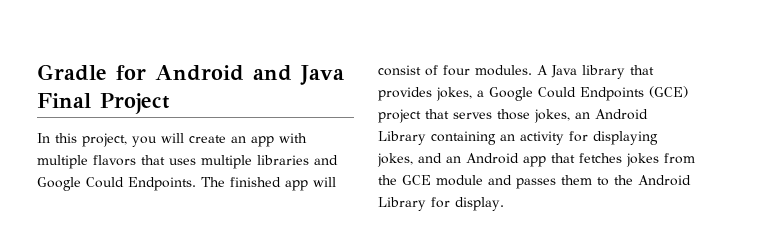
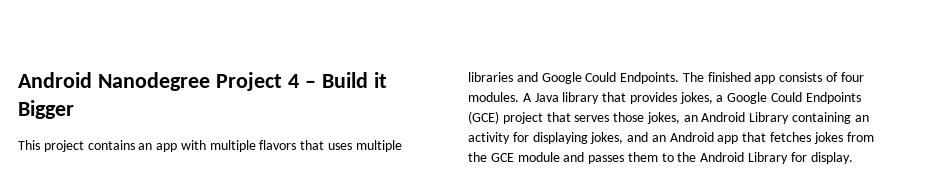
[37,64,344,85] [37,93,170,114] [37,133,226,147] Gradle for Android and Java Final Project // In this project, you will create -> [18,72,387,91] [18,100,74,119] [18,140,135,152] Android Nanodegree Project 4 – Build it Bigger // This project contains
[313,177,336,187] [378,65,421,76] will consist -> [779,72,823,82] consists

